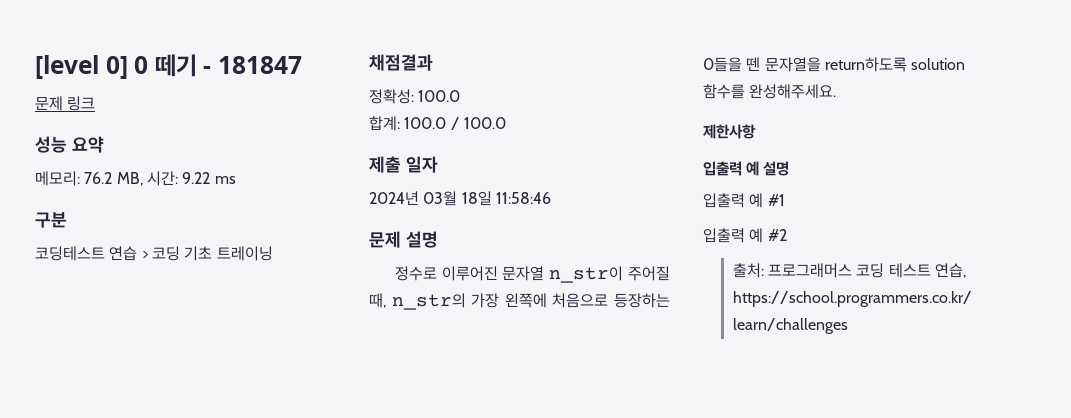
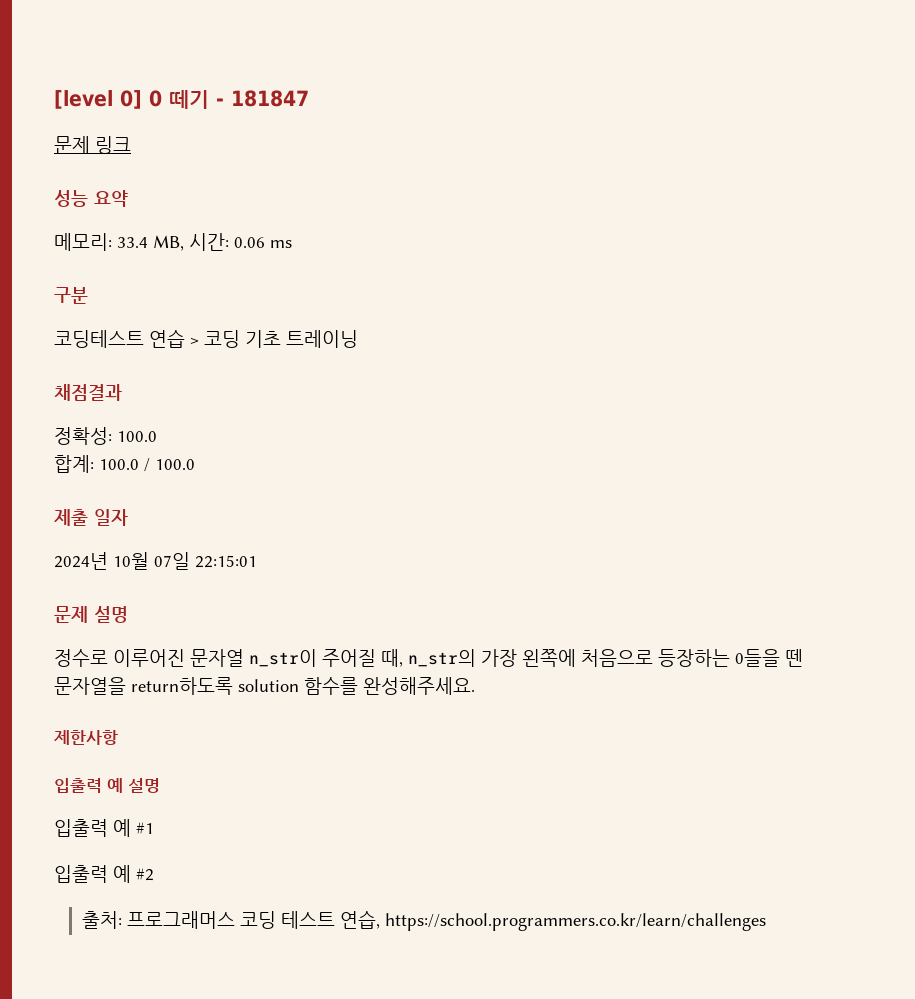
[84,172,113,184] 76.2 -> [117,237,148,248] 33.4
[182,172,211,184] 9.22 -> [234,237,265,248] 0.06
[423,191,551,206] 03월 18일 11:58:46 -> [113,552,257,570] 10월 07일 22:15:01

